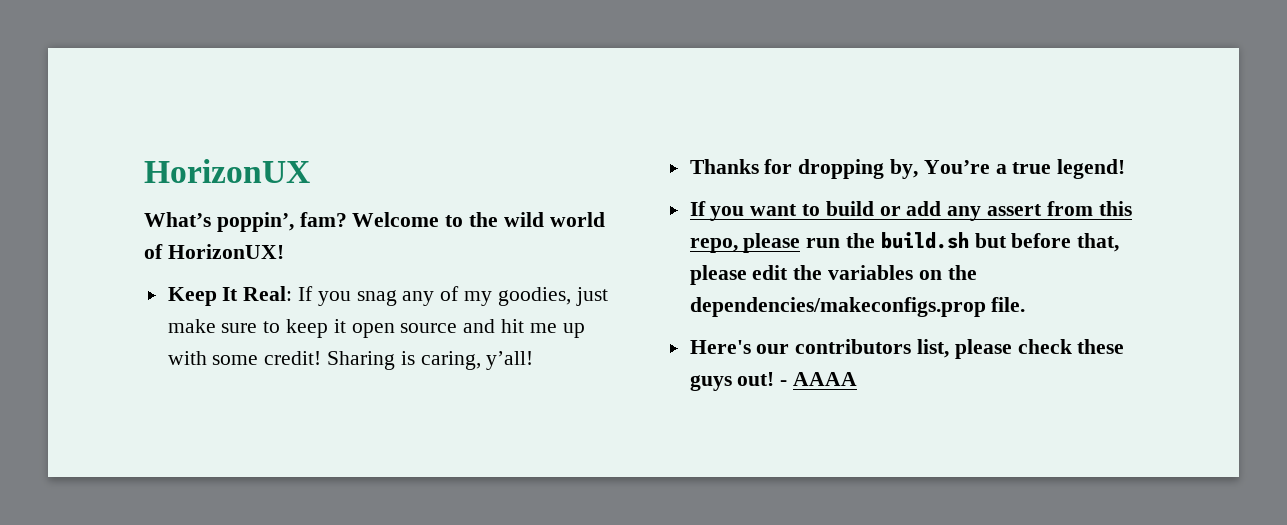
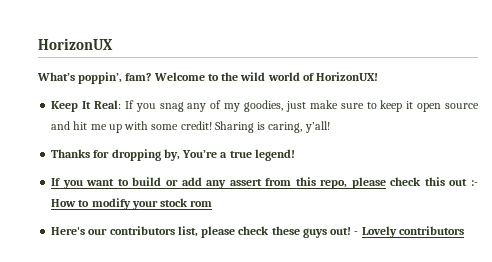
[806,232,1120,252] [689,265,977,285] [689,297,1026,317] run the build.sh but before that, please edit the variables on the dependencies/makeconfigs.prop file. -> [390,177,479,186] [51,198,213,210] check this out :- How to modify your stock rom
[793,372,858,386] AAAA -> [361,226,464,238] Lovely contributors

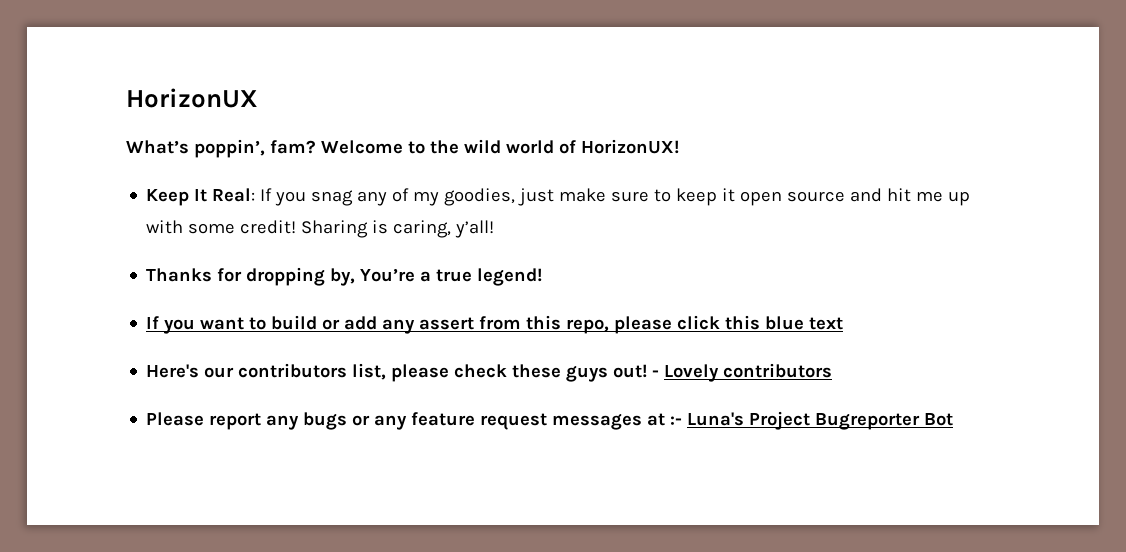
[390,177,479,186] [51,198,213,210] check this out :- How to modify your stock rom -> [677,315,844,330] click this blue text
(464, 230) none -> [146,411,954,430] // Please report any bugs or any feature request messages at :- Luna's Project Bugreporter Bot

